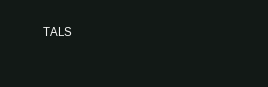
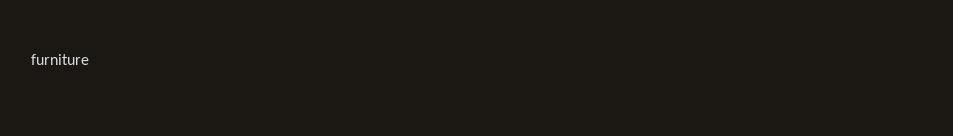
[43,27,72,36] TALS -> [31,54,89,65] furniture

